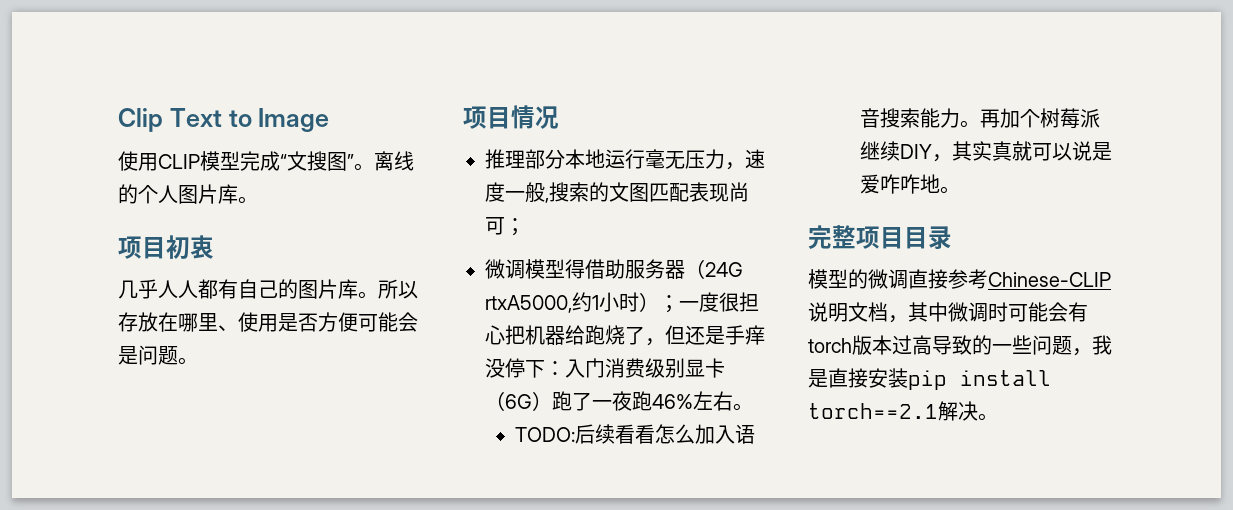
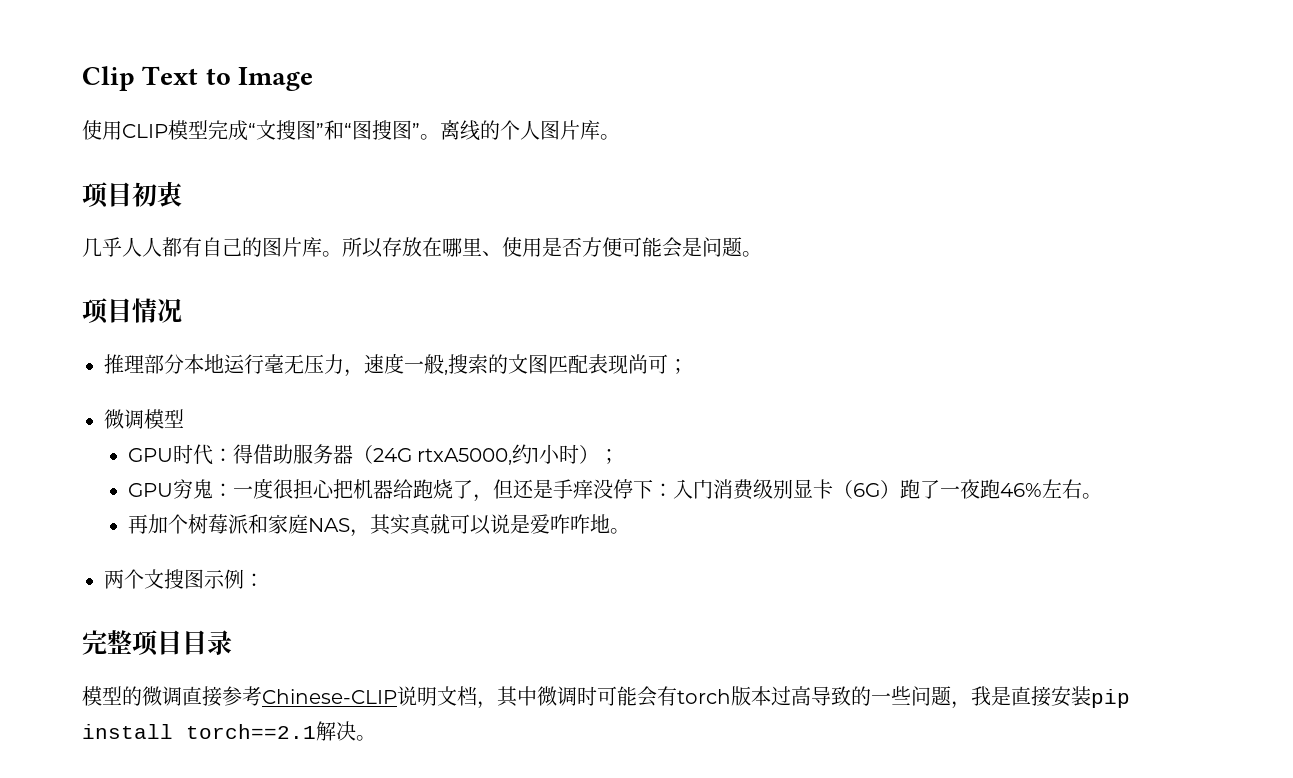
(354, 161) none -> [324,120,420,140] 和“图搜图”
(565, 268) none -> [127,444,233,465] // GPU时代：
(679, 304) none -> [127,479,233,499] // GPU穷鬼：
[515,424,756,444] [860,108,981,128] TODO:后续看看怎么加入语音搜索能力。 -> (1102, 496) none
[860,141,933,161] 继续DIY -> [247,514,350,534] 和家庭NAS
(961, 190) none -> [104,569,264,589] // 两个文搜图示例：

